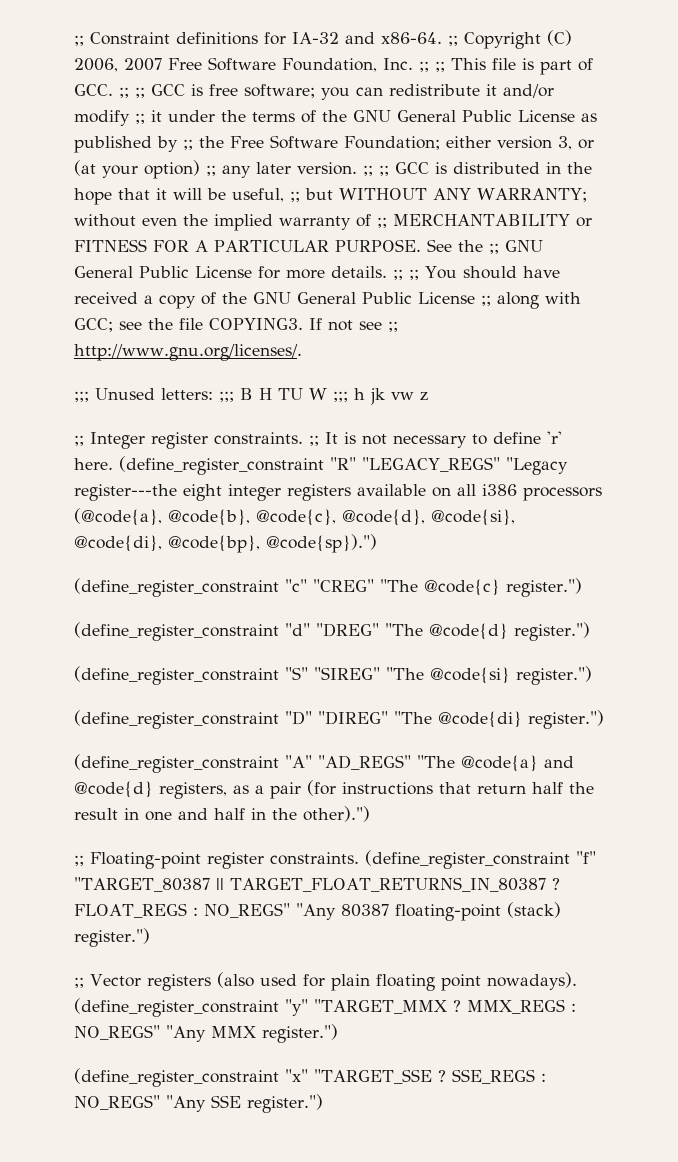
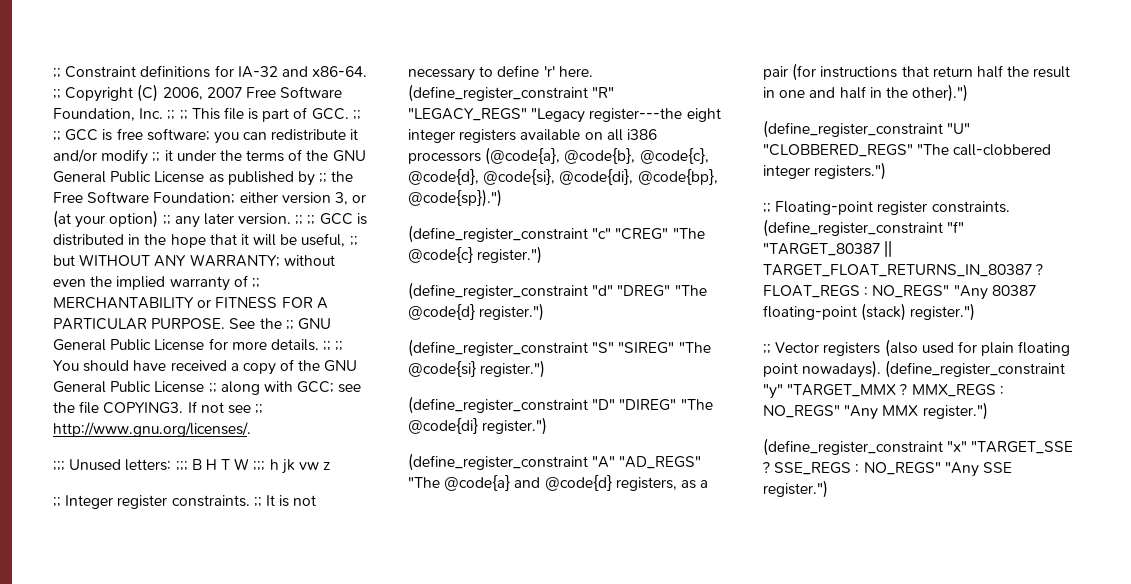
[278,388,303,400] TU -> [221,459,231,470] T
(370, 814) none -> [763,120,971,138] [763,144,1052,157] [763,162,887,180] // (define_register_constraint "U" "CLOBBERED_REGS" "The call-clobbered integer registers.")

